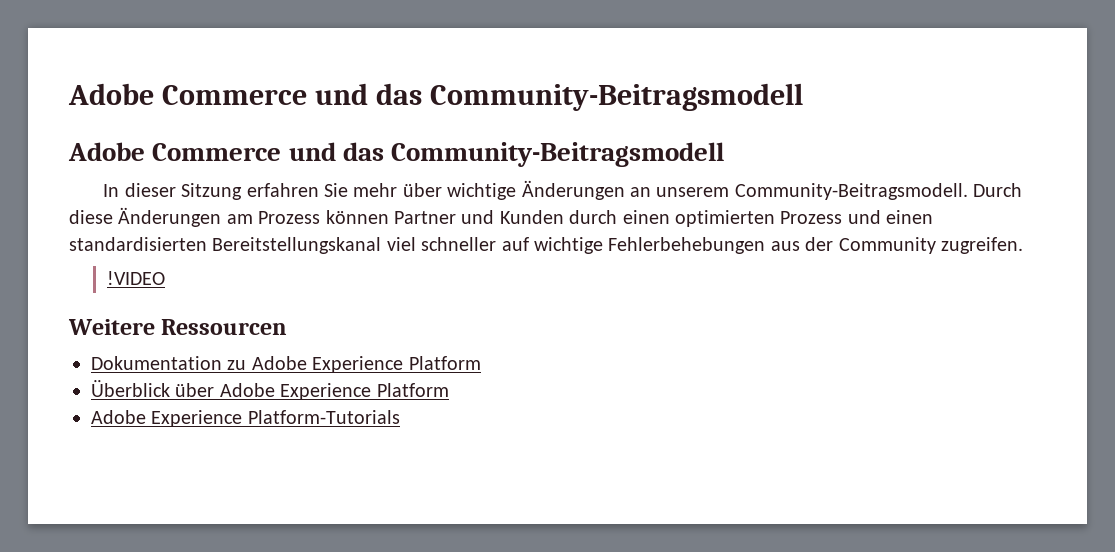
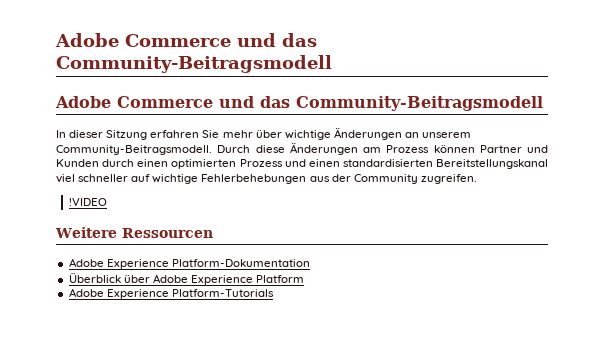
[91,356,481,373] Dokumentation zu Adobe Experience Platform -> [68,258,310,269] Adobe Experience Platform-Dokumentation

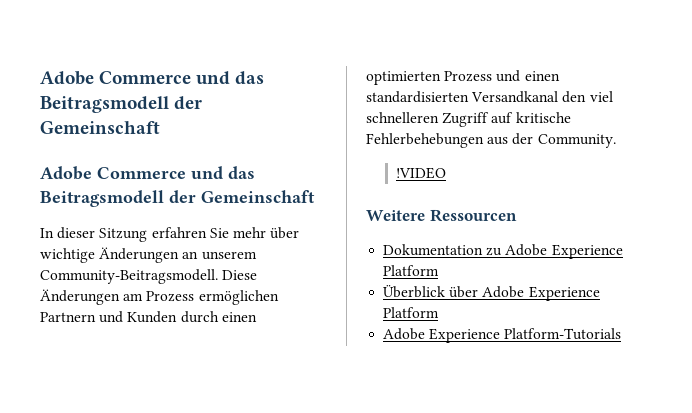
[55,33,317,47] [56,55,332,73] [55,96,543,111] Adobe Commerce und das Community-Beitragsmodell // Adobe Commerce und das Community-Beitragsmodell -> [40,71,265,85] [40,96,203,113] [40,121,160,134] [40,166,255,180] [40,190,315,207] Adobe Commerce und das Beitragsmodell der Gemeinschaft // Adobe Commerce und das Beitragsmodell der Gemeinschaft
[217,145,285,153] Durch diese -> [222,270,258,280] Diese
[433,145,522,153] können Partner -> [198,290,279,305] [40,312,96,322] ermöglichen Partnern
[436,159,548,169] [56,174,199,184] Bereitstellungskanal viel schneller auf wichtige -> [471,91,613,103] [366,112,571,127] Versandkanal den viel schnelleren Zugriff auf kritische
[353,174,477,184] Community zugreifen. -> [537,134,616,148] Community.
[68,258,310,269] Adobe Experience Platform-Dokumentation -> [383,244,623,259] [383,265,440,276] Dokumentation zu Adobe Experience Platform

